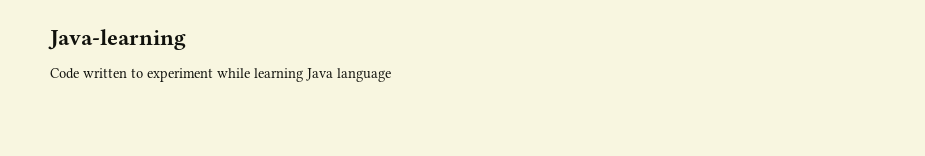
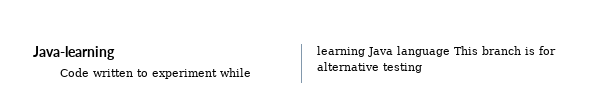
(391, 75) none -> [454,46,556,55] [317,62,422,73] This branch is for alternative testing

